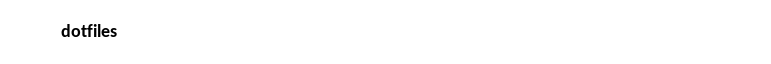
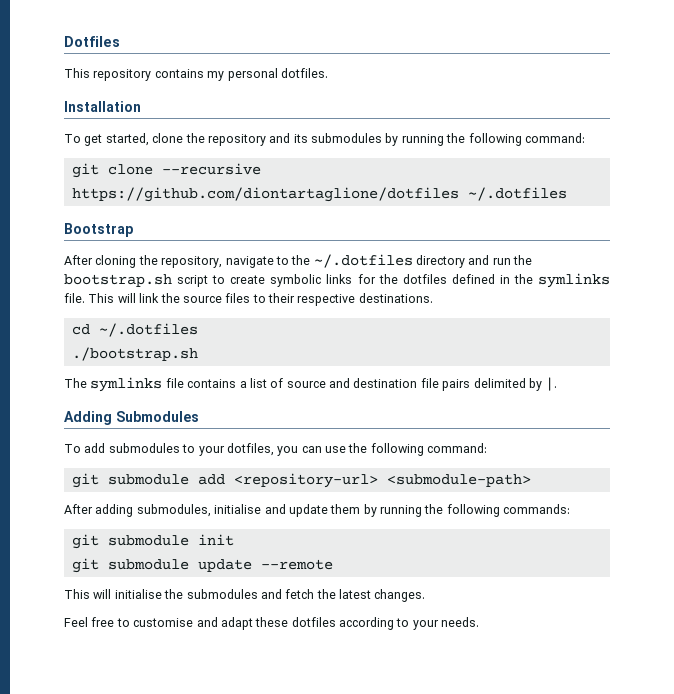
[61,24,117,37] dotfiles -> [64,36,120,47] [64,68,328,81] [64,101,141,112] [64,133,585,146] [71,163,261,178] [71,187,567,202] [64,223,133,237] [64,254,533,268] [64,273,610,288] [64,293,433,306] [71,323,198,337] [71,347,198,361] [64,377,558,392] [64,411,199,425] [64,443,488,456] [71,473,531,488] [64,504,571,517] [71,534,234,549] [71,558,333,573] [64,589,426,602] [64,617,480,630] Dotfiles // This repository contains my personal dotfiles. // Installation // To get started, clone the repository and its submodules by running the following command: // git clone --recursive https://github.com/diontartaglione/dotfiles ~/.dotfiles // Bootstrap // After cloning the repository, navigate to the ~/.dotfiles directory and run the bootstrap.sh script to create symbolic links for the dotfiles defined in the symlinks file. This will link the source files to their respective destinations. // cd ~/.dotfiles // ./bootstrap.sh // The symlinks file contains a list of source and destination file pairs delimited by |. // Adding Submodules // To add submodules to your dotfiles, you can use the following command: // git submodule add <repository-url> <submodule-path> // After adding submodules, initialise and update them by running the following commands: // git submodule init // git submodule update --remote // This will initialise the submodules and fetch the latest changes. // Feel free to customise and adapt these dotfiles according to your needs.

